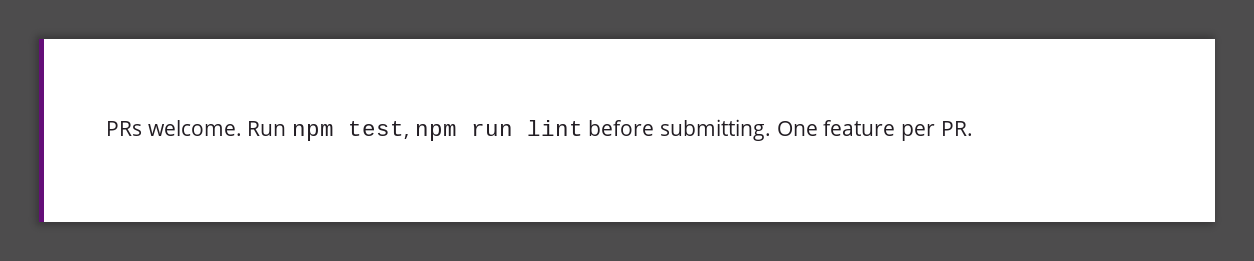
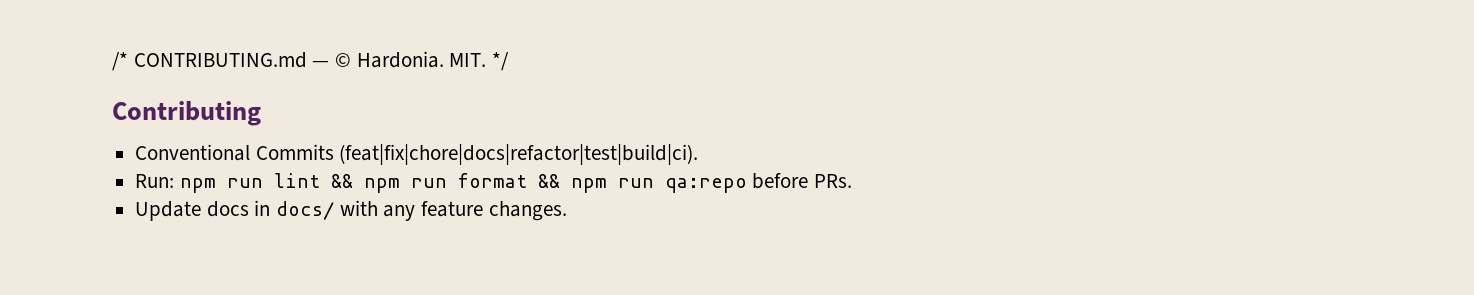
[106,119,973,141] PRs welcome. Run npm test, npm run lint before submitting. One feature per PR. -> [112,51,510,71] [112,101,261,126] [135,144,699,165] [135,173,853,193] [135,200,567,221] /* CONTRIBUTING.md — © Hardonia. MIT. */ // Contributing // Conventional Commits (feat|fix|chore|docs|refactor|test|build|ci). // Run: npm run lint && npm run format && npm run qa:repo before PRs. // Update docs in docs/ with any feature changes.

